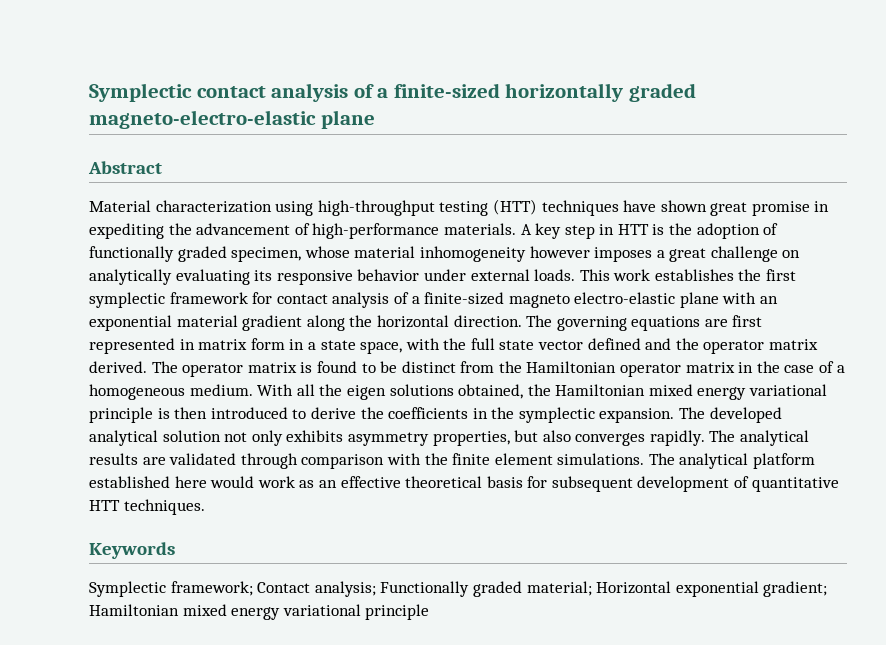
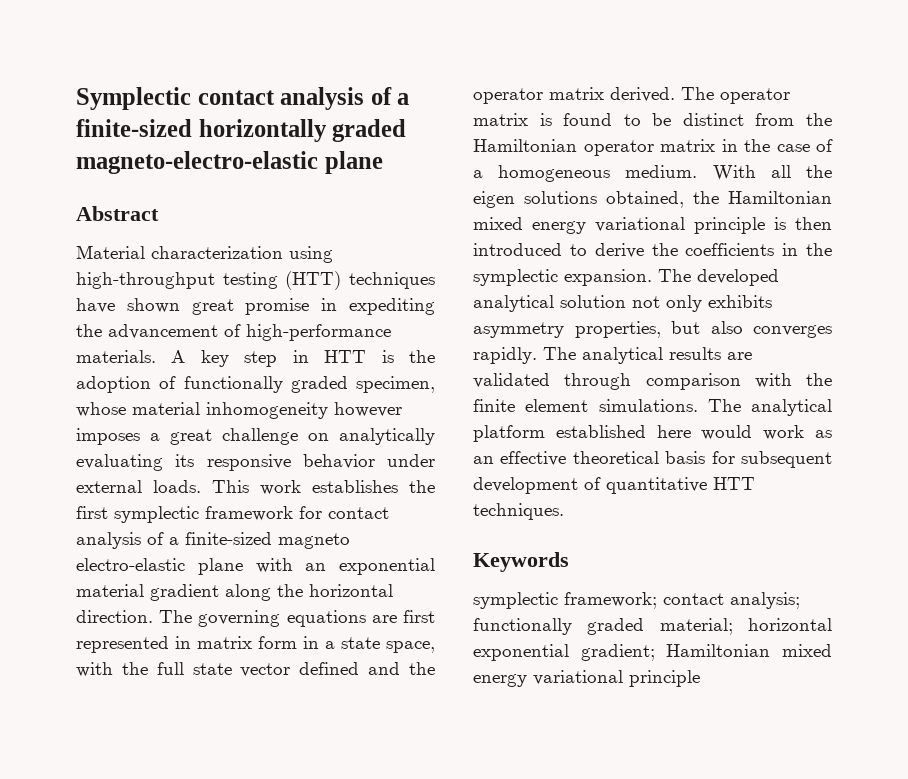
[89,581,470,597] Symplectic framework; Contact analysis; Functionally -> [473,592,800,609] [473,618,572,635] symplectic framework; contact analysis; functionally
[596,581,672,594] Horizontal -> [748,618,832,631] horizontal

